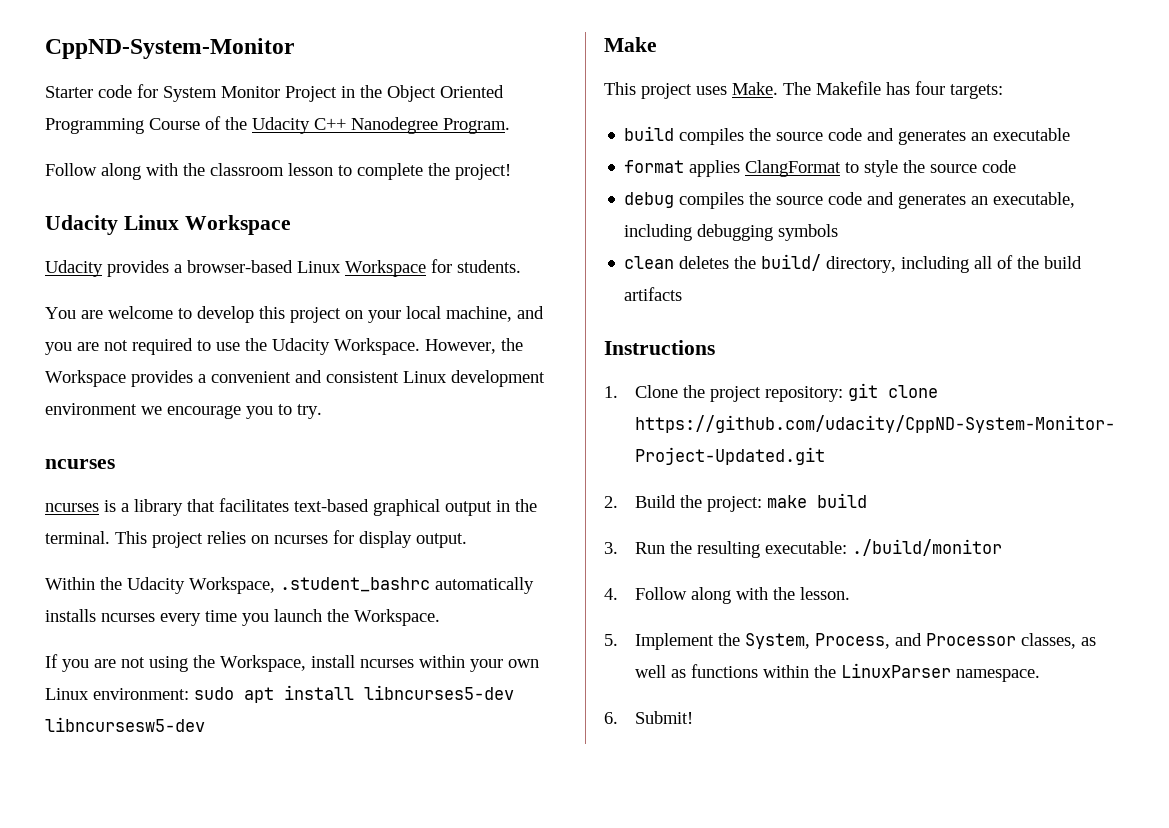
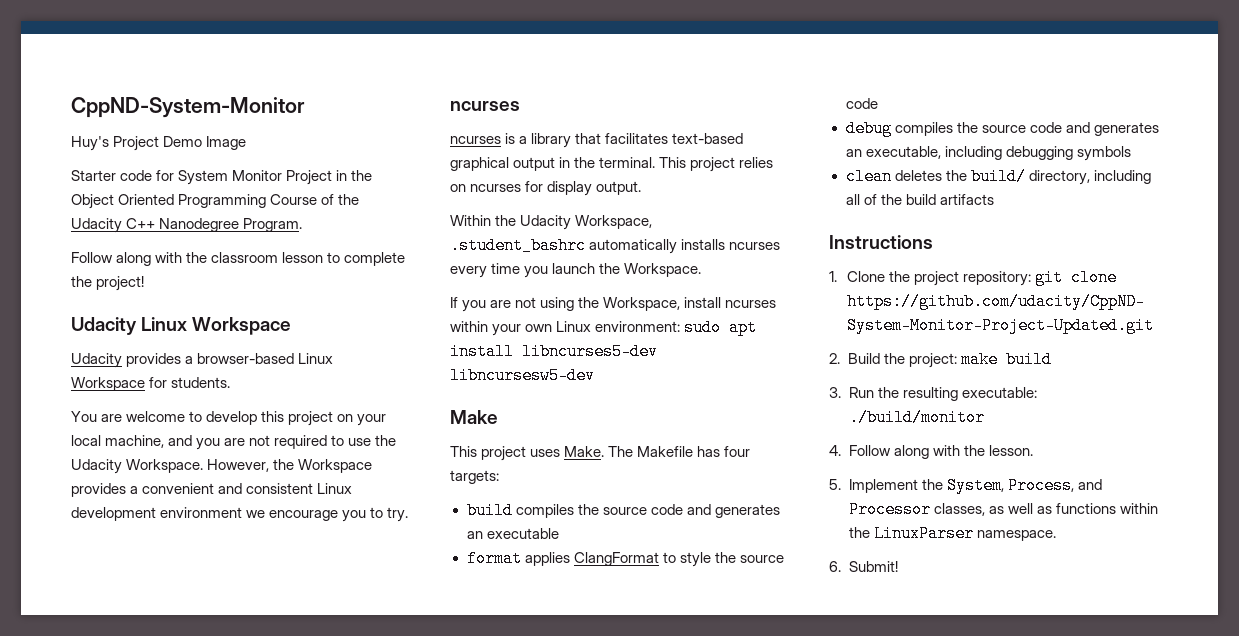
(294, 48) none -> [71,136,247,151] // Huy's Project Demo Image

